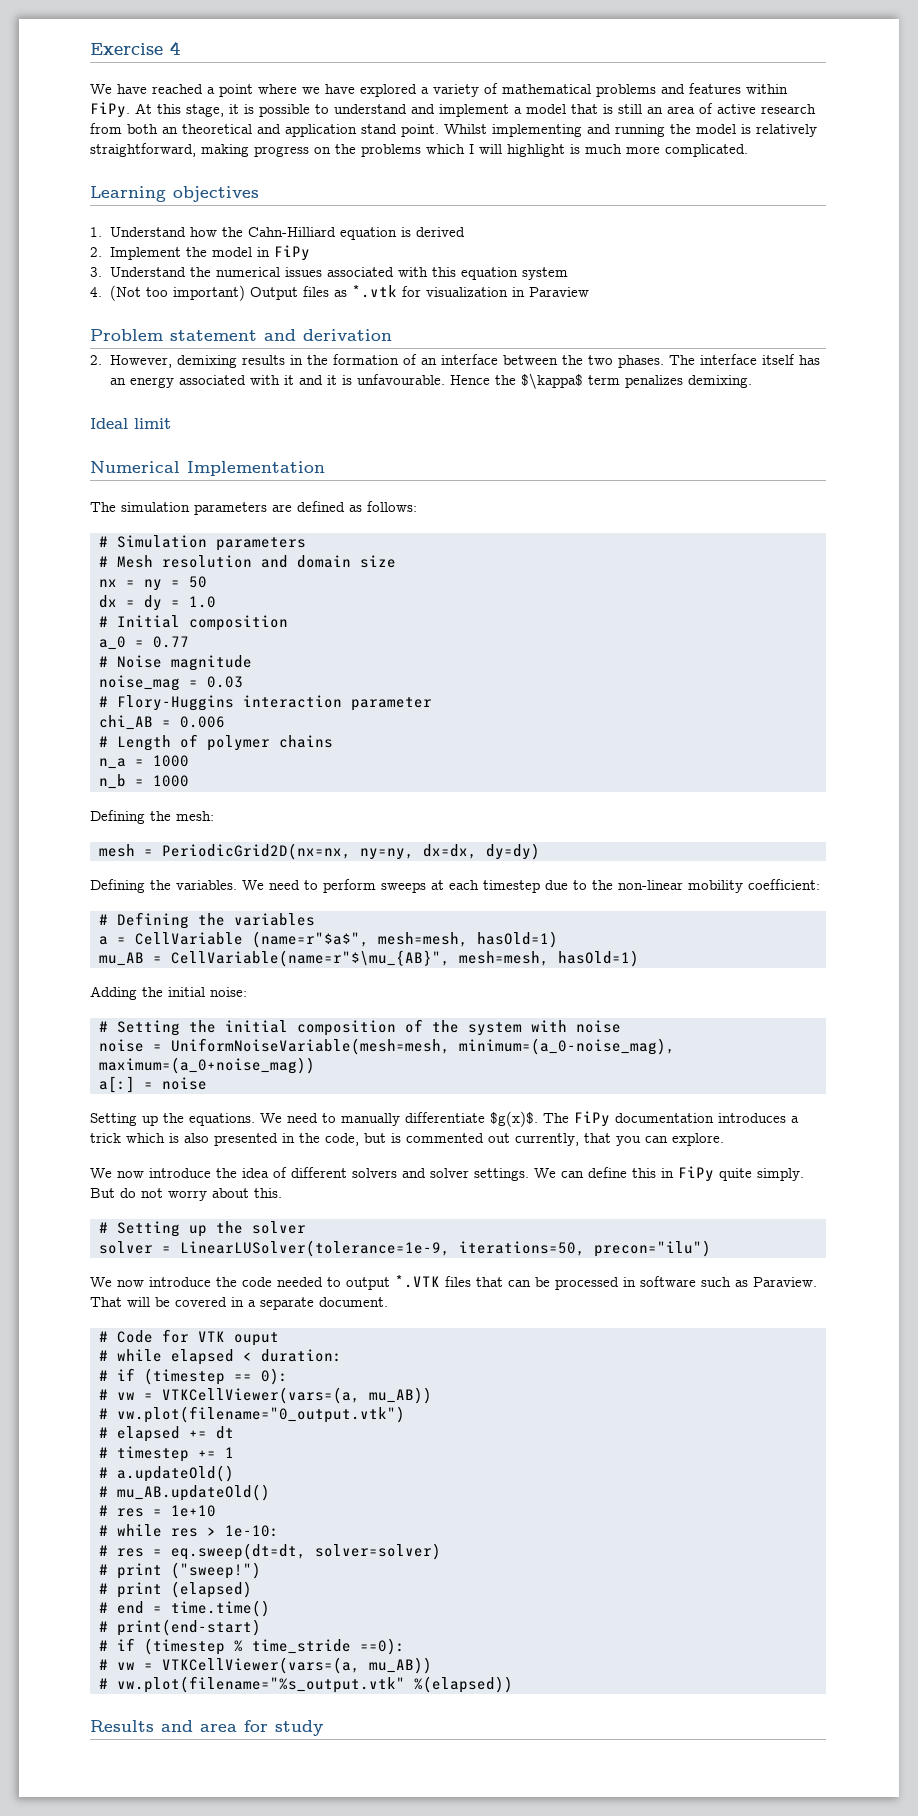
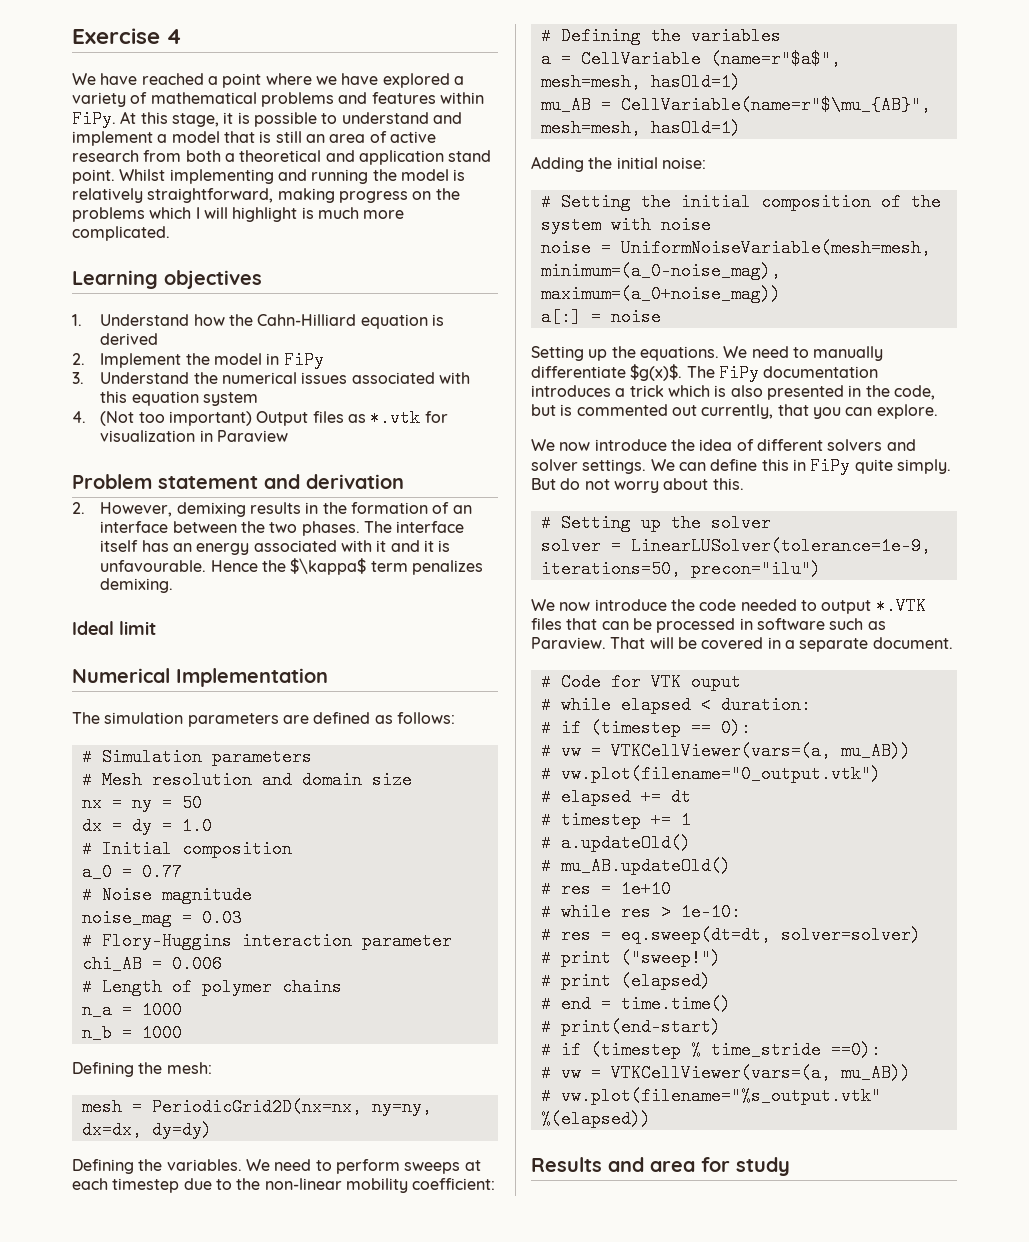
[162,127,178,134] an -> [224,153,235,162] a

